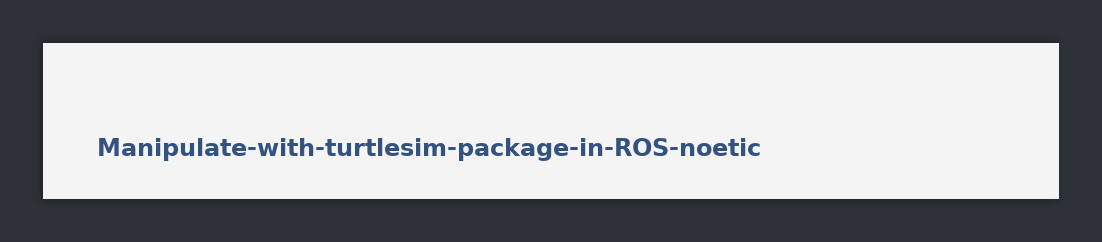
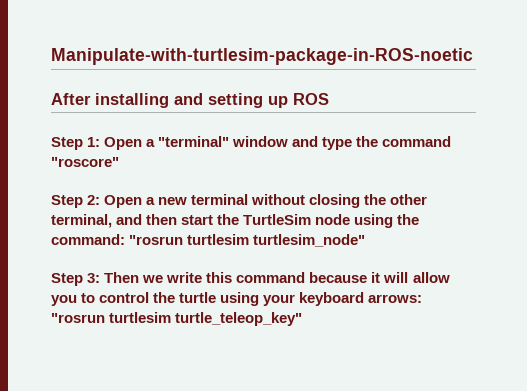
(761, 149) none -> [51,93,329,108] [51,136,452,150] [51,157,119,167] [51,194,428,208] [51,214,420,228] [51,234,366,247] [51,272,450,286] [51,292,423,306] [51,312,303,326] // After installing and setting up ROS // Step 1: Open a "terminal" window and type the command "roscore" // Step 2: Open a new terminal without closing the other terminal, and then start the TurtleSim node using the command: "rosrun turtlesim turtlesim_node" // Step 3: Then we write this command because it will allow you to control the turtle using your keyboard arrows: "rosrun turtlesim turtle_teleop_key"

